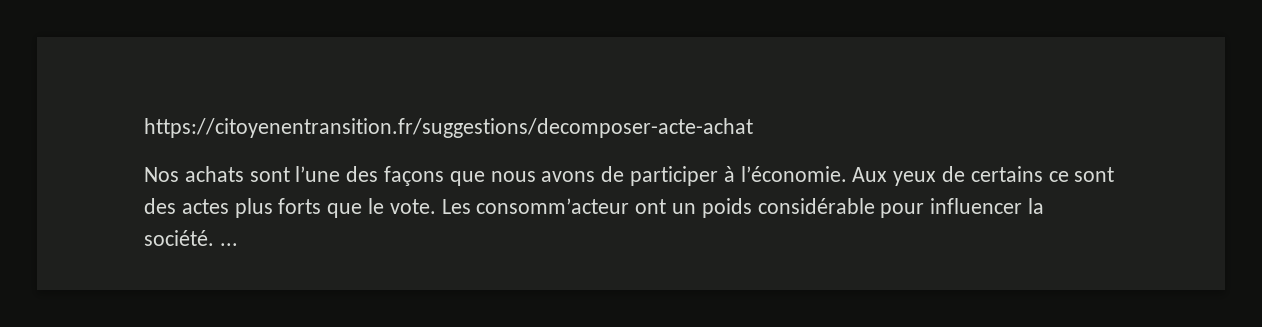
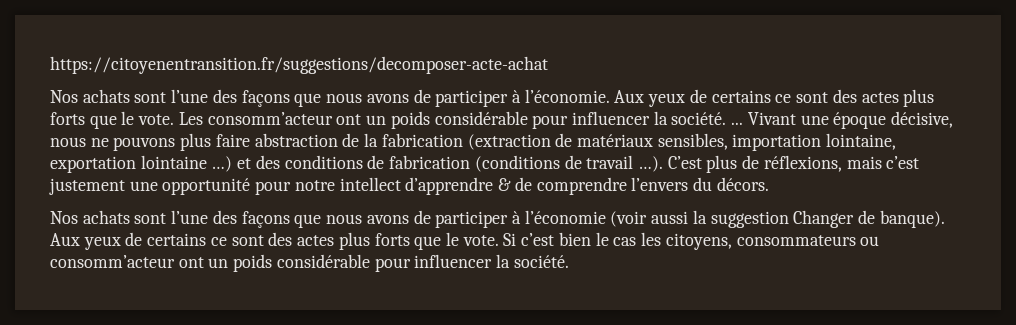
(238, 244) none -> [747,111,954,129] [50,133,897,151] [50,155,920,173] [49,177,769,195] [50,210,945,228] [50,232,880,250] [50,254,569,272] Vivant une époque décisive, nous ne pouvons plus faire abstraction de la fabrication (extraction de matériaux sensibles, importation lointaine, exportation lointaine …) et des conditions de fabrication (conditions de travail …). C’est plus de réflexions, mais c’est justement une opportunité pour notre intellect d’apprendre & de comprendre l’envers du décors. // Nos achats sont l’une des façons que nous avons de participer à l’économie (voir aussi la suggestion Changer de banque). Aux yeux de certains ce sont des actes plus forts que le vote. Si c’est bien le cas les citoyens, consommateurs ou consomm’acteur ont un poids considérable pour influencer la société.

